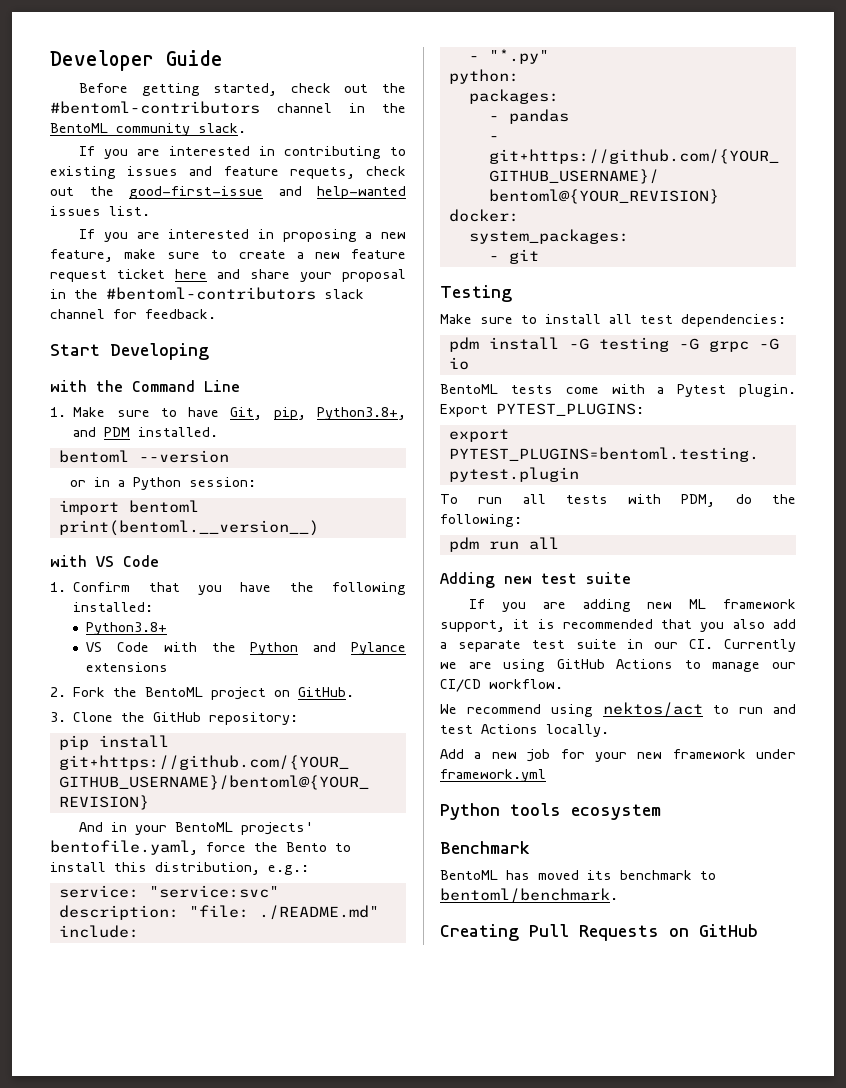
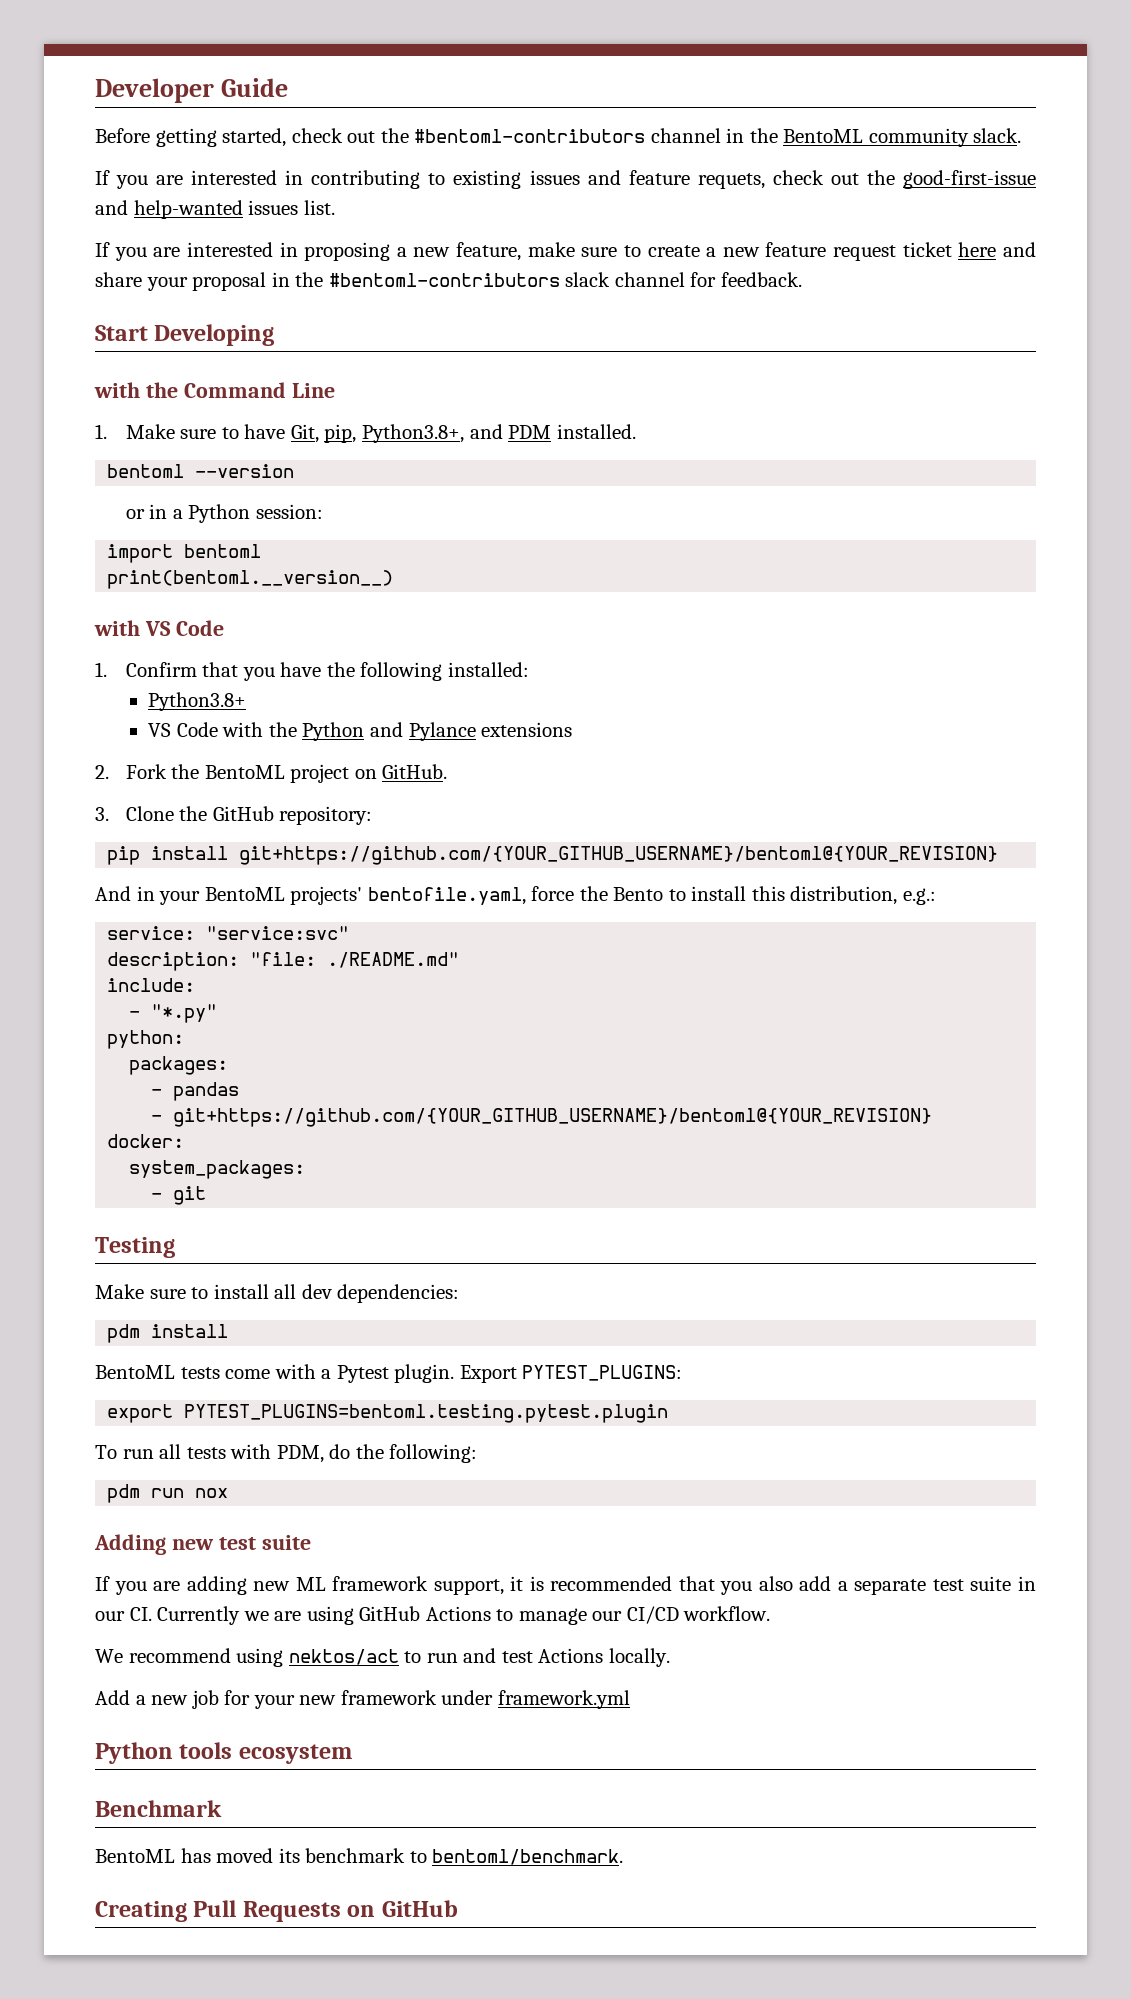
[640,315,673,324] test -> [301,1284,332,1299] dev
[568,337,779,352] [448,357,469,370] -G testing -G grpc -G io -> (229, 1331) none
[528,537,559,550] all -> [195,1488,229,1498] nox

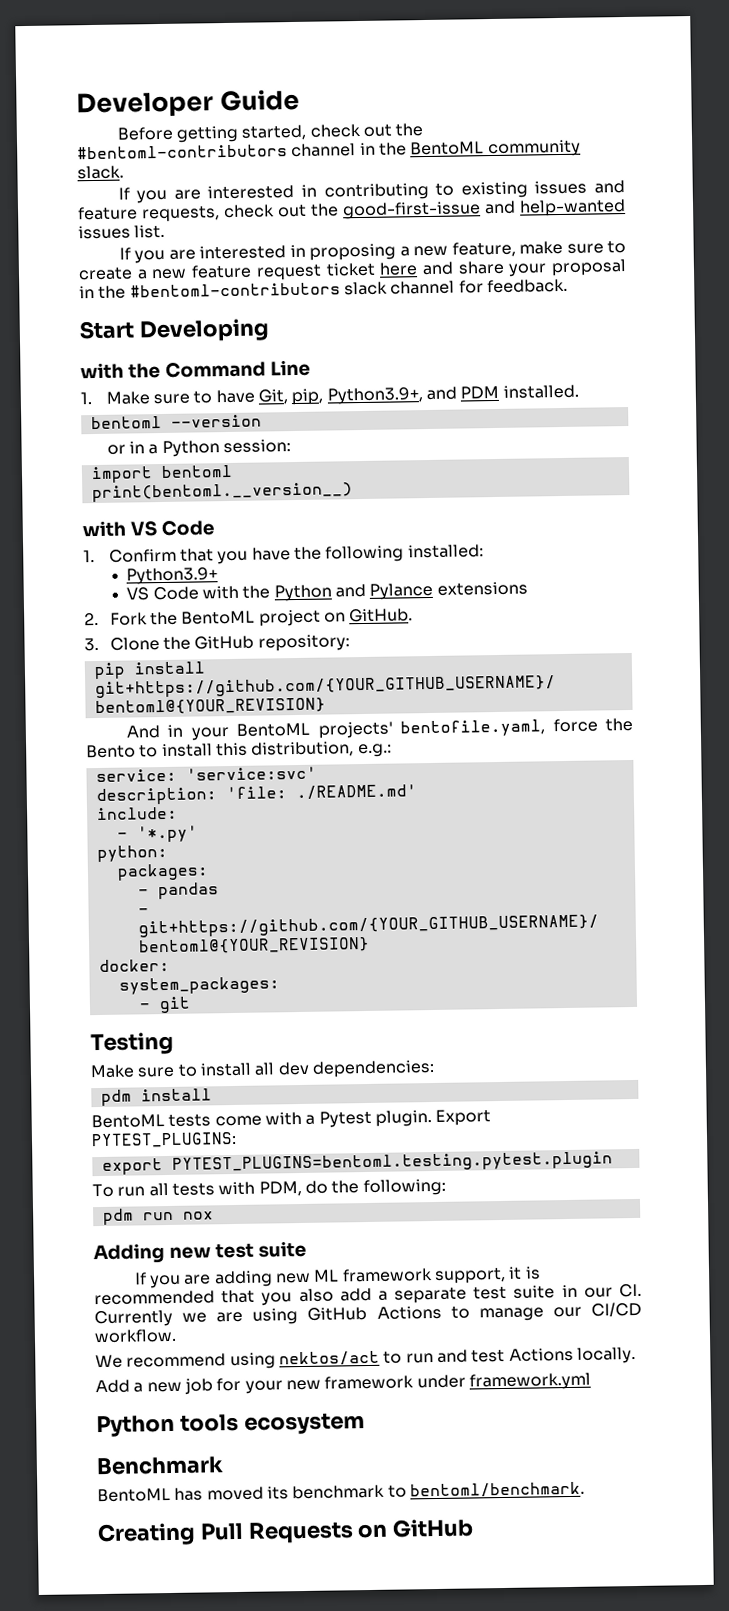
[697,173,765,189] requets, -> [141,205,220,223] requests,
[361,424,464,443] Python3.8+, -> [326,387,423,405] Python3.9+,
[148,692,247,711] Python3.8+ -> [126,567,219,585] Python3.9+
[206,926,350,940] "service:svc" -> [185,766,317,781] 'service:svc'
[250,952,460,968] "file: ./README.md" -> [225,784,417,801] 'file: ./README.md'
[151,1004,218,1023] "*.py" -> [136,825,198,843] '*.py'

